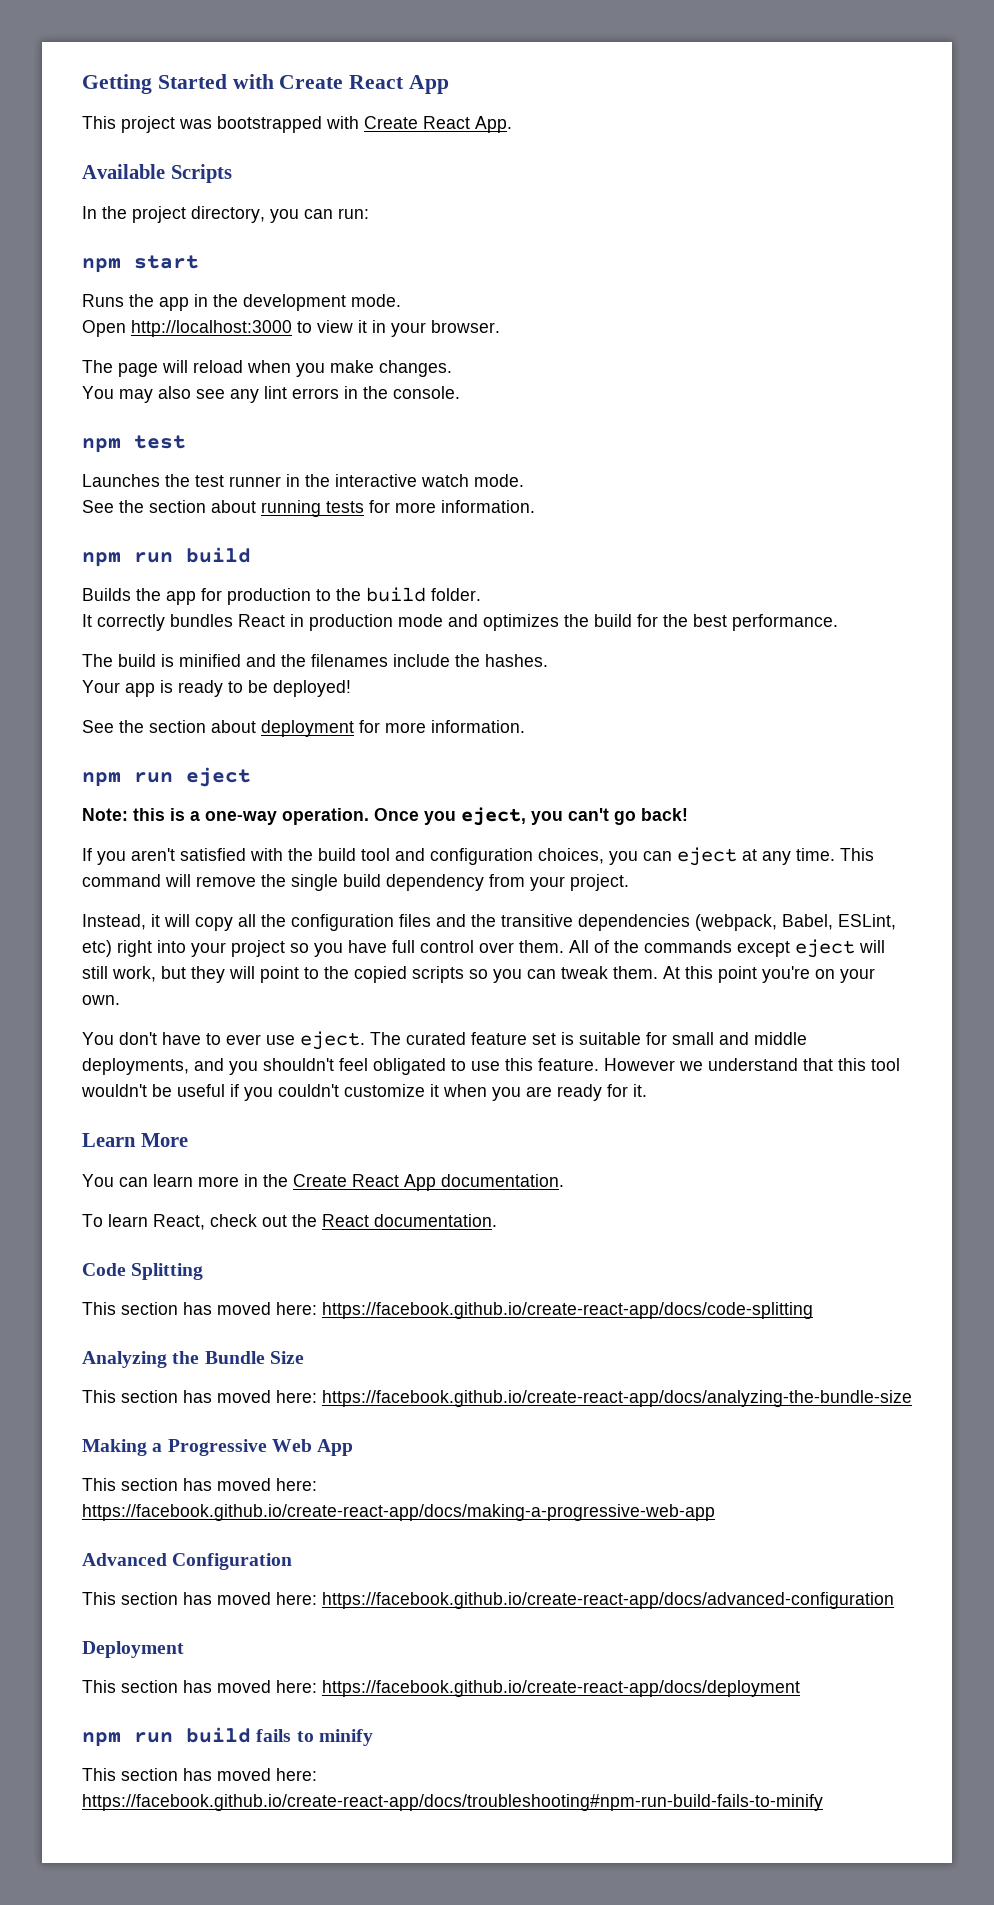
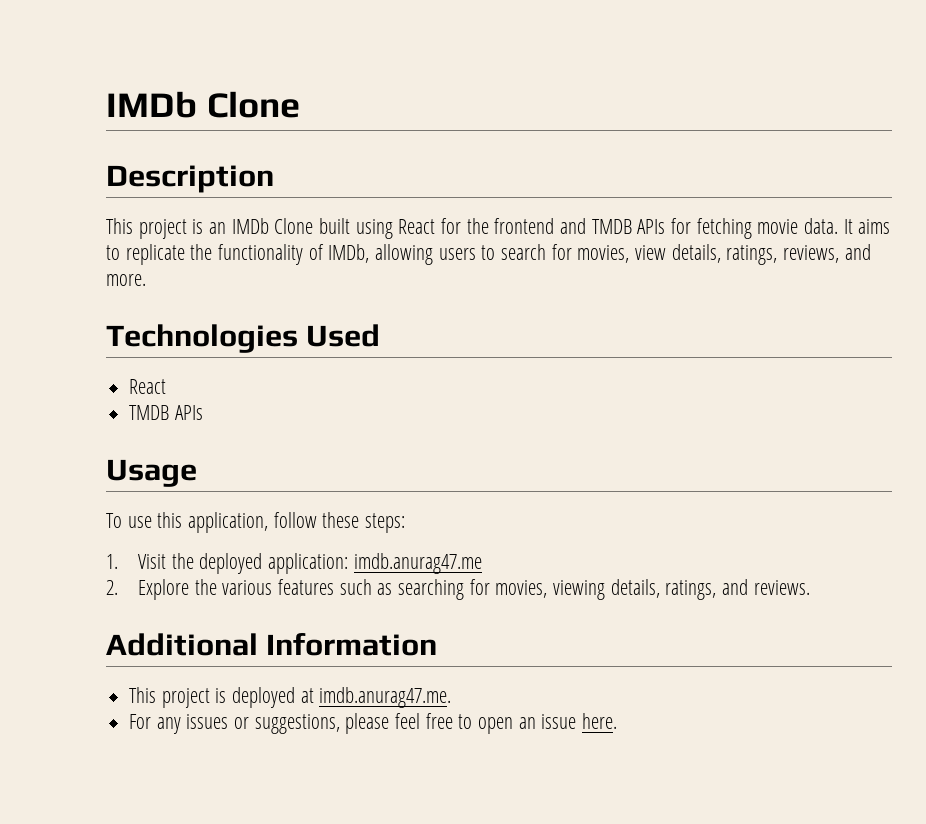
[82,74,450,94] [82,116,512,133] [82,164,232,183] [82,206,369,223] [82,255,199,273] [82,294,401,311] [82,320,500,337] [82,360,452,377] [82,386,460,403] [82,435,186,453] [82,474,524,487] [82,500,535,517] [82,547,251,567] [82,587,481,605] [82,614,838,631] [82,654,548,667] [82,680,351,697] [82,720,525,737] [82,767,251,787] [82,807,688,826] [82,847,874,866] [82,874,629,891] [82,914,896,931] [82,939,885,958] [82,966,875,983] [82,995,120,1005] [82,1031,807,1050] [82,1058,900,1075] [81,1084,647,1101] [82,1133,188,1147] [82,1174,564,1191] [82,1214,497,1230] [82,1263,204,1280] [82,1302,813,1319] [82,1351,304,1368] [82,1390,912,1407] [82,1439,354,1456] [82,1478,317,1491] [82,1504,715,1521] [82,1553,293,1570] [82,1592,894,1609] [82,1641,184,1658] [82,1680,800,1697] [82,1727,373,1747] [82,1768,317,1781] [82,1794,823,1811] Getting Started with Create React App // This project was bootstrapped with Create React App. // Available Scripts // In the project directory, you can run: // npm start // Runs the app in the development mode. // Open http://localhost:3000 to view it in your browser. // The page will reload when you make changes. // You may also see any lint errors in the console. // npm test // Launches the test runner in the interactive watch mode. // See the section about running tests for more information. // npm run build // Builds the app for production to the build folder. // It correctly bundles React in production mode and optimizes the build for the best performance. // The build is minified and the filenames include the hashes. // Your app is ready to be deployed! // See the section about deployment for more information. // npm run eject // Note: this is a one-way operation. Once you eject, you can't go back! // If you aren't satisfied with the build tool and configuration choices, you can eject at any time. This command will remove the single build dependency from your project. // Instead, it will copy all the configuration files and the transitive dependencies (webpack, Babel, ESLint, etc) right into your project so you have full control over them. All of the commands except eject will still work, but they will point to the copied scripts so you can tweak them. At this point you're on your own. // You don't have to ever use eject. The curated feature set is suitable for small and middle deployments, and you shouldn't feel obligated to use this feature. However we understand that this tool wouldn't be useful if you couldn't customize it when you are ready for it. // Learn More // You can learn more in the Create React App documentation. // To learn React, check out the React documentation. // Code Splitting // This section has moved here: https://facebook.github.io/create-react-app/docs/code-splitting // Analyzing the Bundle Size // This section has moved here: https://facebook.github.io/create-react-app/docs/analyzing-the-bundle-size // Making a Progressive Web App // This section has moved here: https://facebook.github.io/create-react-app/docs/making-a-progressive-web-app // Advanced Configuration // This section has moved here: https://facebook.github.io/create-react-app/docs/advanced-configuration // Deployment // This section has moved here: https://facebook.github.io/create-react-app/docs/deployment // npm run build fails to minify // This section has moved here: https://facebook.github.io/create-react-app/docs/troubleshooting#npm-run-build-fails-to-minify -> [106,91,300,118] [106,165,274,193] [106,218,891,239] [106,244,871,265] [106,274,146,286] [106,324,381,353] [129,379,167,394] [129,405,203,420] [106,459,197,487] [106,512,406,533] [106,553,482,574] [106,579,810,600] [106,633,438,656] [129,687,452,708] [129,713,618,734] IMDb Clone // Description // This project is an IMDb Clone built using React for the frontend and TMDB APIs for fetching movie data. It aims to replicate the functionality of IMDb, allowing users to search for movies, view details, ratings, reviews, and more. // Technologies Used // React // TMDB APIs // Usage // To use this application, follow these steps: // 1. Visit the deployed application: imdb.anurag47.me // 2. Explore the various features such as searching for movies, viewing details, ratings, and reviews. // Additional Information // This project is deployed at imdb.anurag47.me. // For any issues or suggestions, please feel free to open an issue here.

